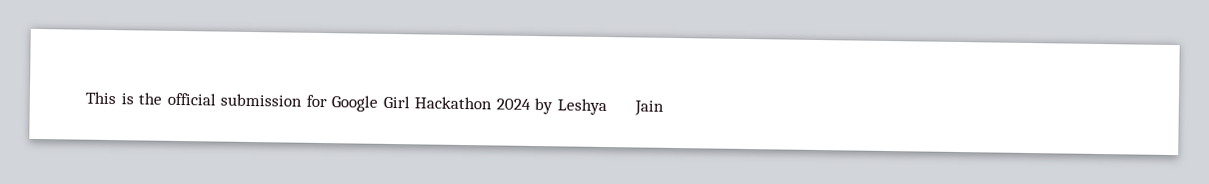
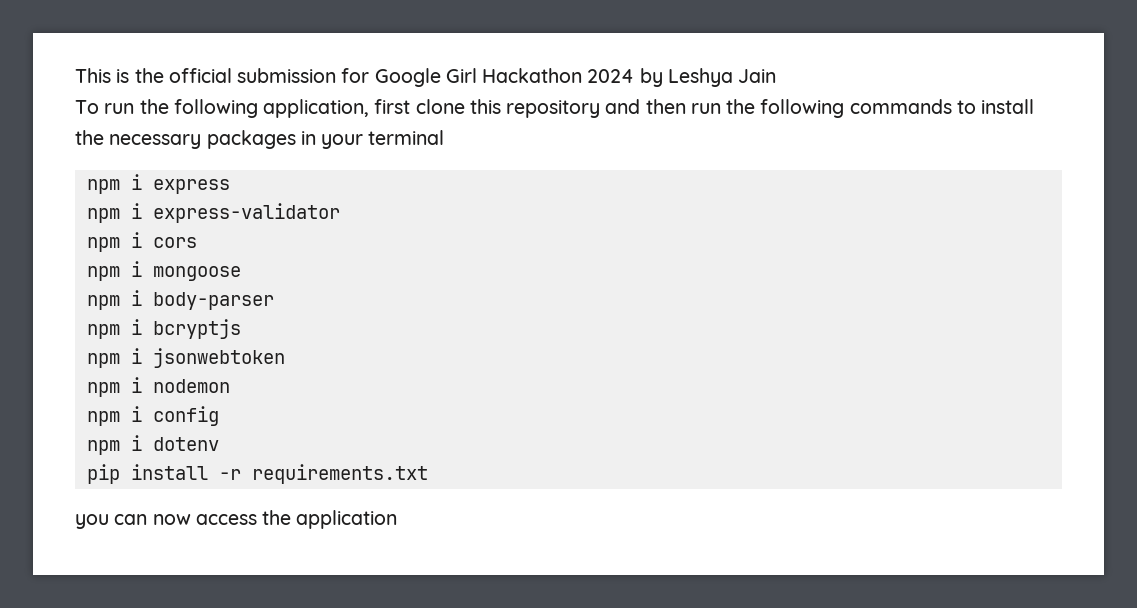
(664, 108) none -> [75,99,1035,118] [75,130,445,149] [86,174,230,194] [86,203,340,223] [86,232,197,252] [86,261,241,281] [86,290,274,310] [86,319,241,339] [86,348,285,368] [86,377,230,397] [86,406,219,426] [86,435,219,455] [86,464,428,484] [75,510,398,529] // To run the following application, first clone this repository and then run the following commands to install the necessary packages in your terminal // npm i express // npm i express-validator // npm i cors // npm i mongoose // npm i body-parser // npm i bcryptjs // npm i jsonwebtoken // npm i nodemon // npm i config // npm i dotenv // pip install -r requirements.txt // you can now access the application

